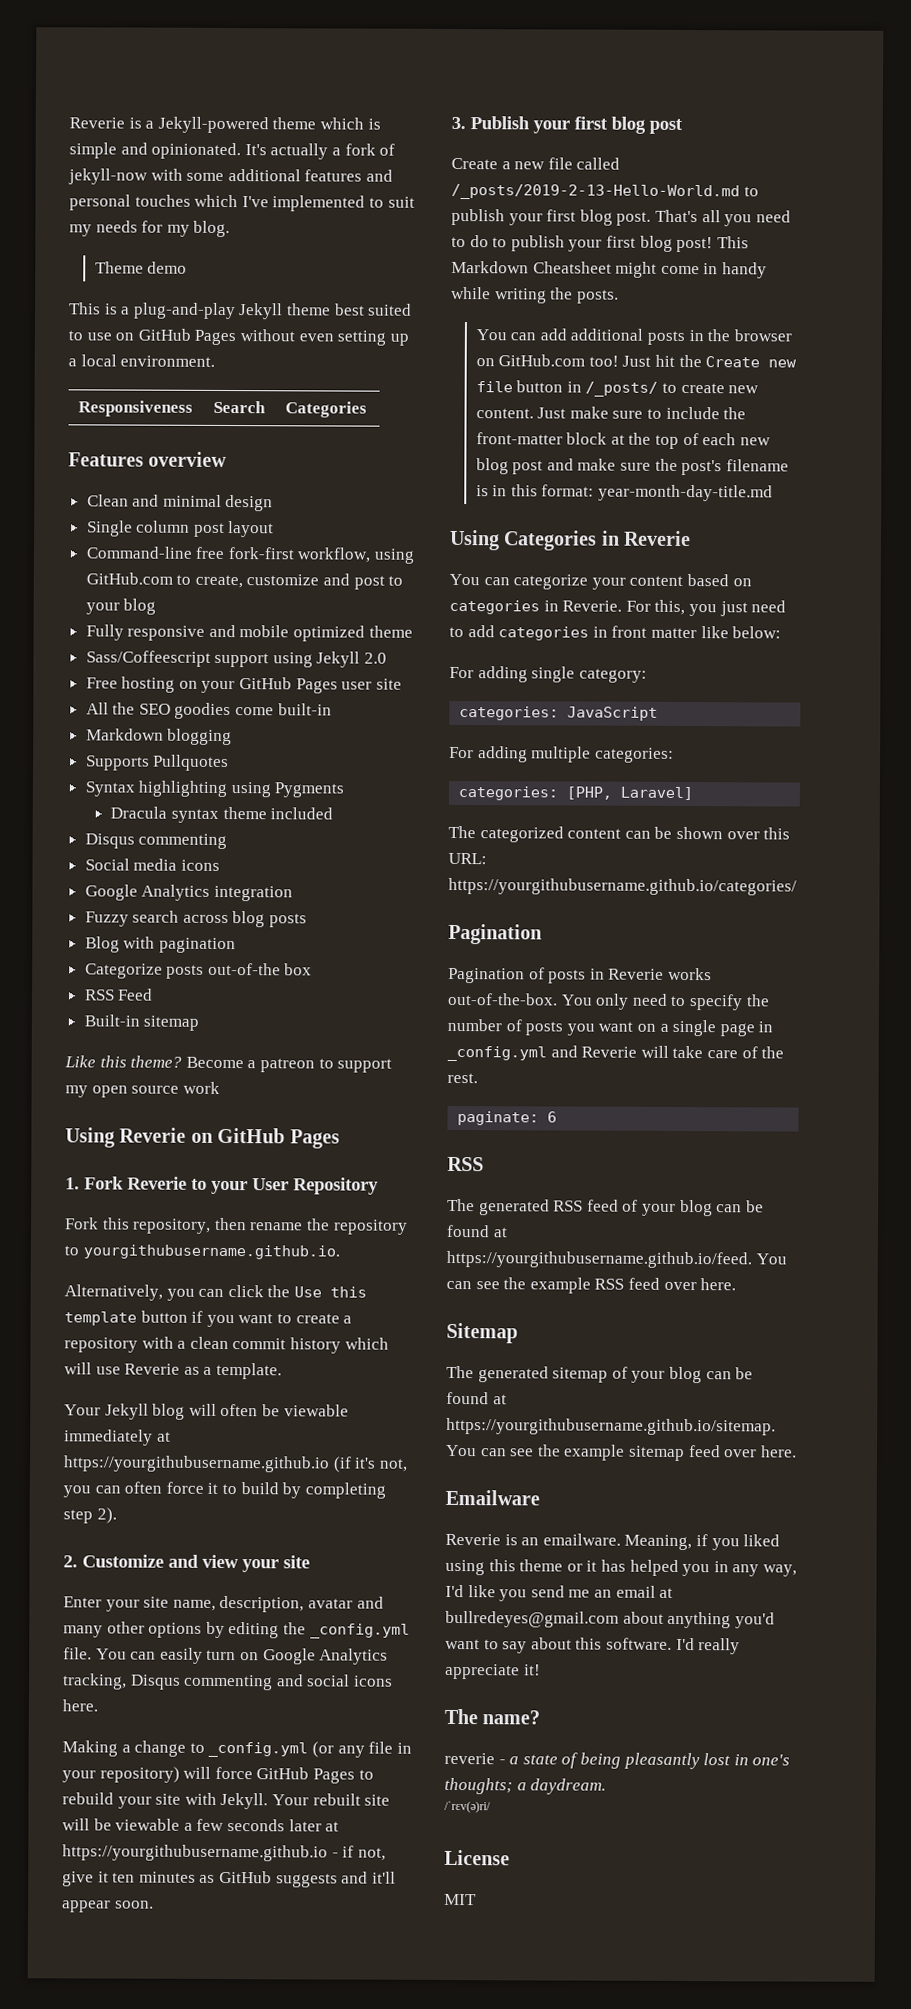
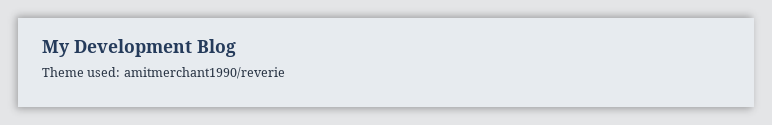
[69,116,381,134] [69,142,396,160] [68,168,393,185] [69,194,415,212] [69,220,231,238] [94,261,188,274] [69,302,413,320] [68,328,409,346] [68,354,216,367] [78,400,194,417] [213,400,267,414] [285,401,368,418] [68,451,228,467] [86,494,274,512] [86,520,275,538] [85,546,415,564] [85,572,404,590] [85,598,157,615] [85,624,413,642] [85,650,388,668] [85,676,402,694] [85,702,332,720] [85,728,233,746] [85,754,230,772] [84,780,345,798] [110,806,334,823] [84,833,228,850] [84,858,220,871] [84,884,293,902] [84,910,308,928] [84,936,236,954] [84,962,313,979] [84,988,154,1001] [83,1014,200,1031] [64,1055,393,1073] [65,1081,220,1098] [65,1127,340,1149] [65,1176,379,1195] [65,1217,408,1235] [64,1244,340,1260] [64,1284,367,1301] [64,1310,353,1328] [64,1336,389,1354] [64,1362,282,1380] [64,1403,349,1420] [64,1429,171,1446] [63,1455,408,1473] [63,1481,386,1499] [63,1507,117,1524] [63,1554,310,1573] [63,1595,384,1613] [63,1621,410,1639] [63,1647,389,1665] [63,1673,393,1691] [62,1699,98,1712] [62,1740,412,1758] [62,1766,374,1784] [62,1792,391,1810] [62,1818,340,1832] [62,1844,386,1862] [62,1870,396,1888] [62,1900,154,1913] [451,116,683,134] [451,157,621,170] [451,183,759,201] [451,208,791,227] [451,235,749,253] [451,260,767,279] [451,286,619,304] [475,328,792,345] [475,354,798,368] [475,380,760,397] [475,406,747,420] [475,432,771,449] [475,458,789,476] [475,484,774,502] [449,529,692,551] [449,573,752,590] [449,599,787,617] [449,625,782,641] [449,666,647,683] [459,706,659,721] [449,746,674,763] [458,786,694,801] [448,825,791,843] [448,852,487,865] [448,877,797,896] [448,923,542,945] [448,967,712,984] [447,992,770,1011] [447,1018,774,1037] [447,1045,785,1062] [447,1072,478,1084] [457,1111,558,1126] [447,1156,484,1172] [447,1198,764,1217] [446,1224,508,1238] [446,1250,787,1269] [446,1277,737,1294] [446,1322,518,1344] [446,1365,754,1384] [446,1391,507,1405] [446,1417,776,1436] [446,1444,797,1462] [445,1489,540,1506] [445,1533,781,1551] [445,1559,797,1577] [445,1584,674,1602] [445,1610,775,1629] [445,1637,741,1655] [445,1663,541,1680] [444,1708,541,1725] [444,1752,791,1770] [444,1777,607,1795] [444,1800,491,1814] [444,1849,510,1866] [444,1893,477,1906] Reverie is a Jekyll-powered theme which is simple and opinionated. It's actually a fork of jekyll-now with some additional features and personal touches which I've implemented to suit my needs for my blog. // Theme demo // This is a plug-and-play Jekyll theme best suited to use on GitHub Pages without even setting up a local environment. // Responsiveness | Search | Categories // Features overview // Clean and minimal design // Single column post layout // Command-line free fork-first workflow, using GitHub.com to create, customize and post to your blog // Fully responsive and mobile optimized theme // Sass/Coffeescript support using Jekyll 2.0 // Free hosting on your GitHub Pages user site // All the SEO goodies come built-in // Markdown blogging // Supports Pullquotes // Syntax highlighting using Pygments // Dracula syntax theme included // Disqus commenting // Social media icons // Google Analytics integration // Fuzzy search across blog posts // Blog with pagination // Categorize posts out-of-the box // RSS Feed // Built-in sitemap // Like this theme? Become a patreon to support my open source work // Using Reverie on GitHub Pages // 1. Fork Reverie to your User Repository // Fork this repository, then rename the repository to yourgithubusername.github.io. // Alternatively, you can click the Use this template button if you want to create a repository with a clean commit history which will use Reverie as a template. // Your Jekyll blog will often be viewable immediately at https://yourgithubusername.github.io (if it's not, you can often force it to build by completing step 2). // 2. Customize and view your site // Enter your site name, description, avatar and many other options by editing the _config.yml file. You can easily turn on Google Analytics tracking, Disqus commenting and social icons here. // Making a change to _config.yml (or any file in your repository) will force GitHub Pages to rebuild your site with Jekyll. Your rebuilt site will be viewable a few seconds later at https://yourgithubusername.github.io - if not, give it ten minutes as GitHub suggests and it'll appear soon. // 3. Publish your first blog post // Create a new file called /_posts/2019-2-13-Hello-World.md to publish your first blog post. That's all you need to do to publish your first blog post! This Markdown Cheatsheet might come in handy while writing the posts. // You can add additional posts in the browser on GitHub.com too! Just hit the Create new file button in /_posts/ to create new content. Just make sure to include the front-matter block at the top of each new blog post and make sure the post's filename is in this format: year-month-day-title.md // Using Categories in Reverie // You can categorize your content based on categories in Reverie. For this, you just need to add categories in front matter like below: // For adding single category: // categories: JavaScript // For adding multiple categories: // categories: [PHP, Laravel] // The categorized content can be shown over this URL: https://yourgithubusername.github.io/categories/ // Pagination // Pagination of posts in Reverie works out-of-the-box. You only need to specify the number of posts you want on a single page in _config.yml and Reverie will take care of the rest. // paginate: 6 // RSS // The generated RSS feed of your blog can be found at https://yourgithubusername.github.io/feed. You can see the example RSS feed over here. // Sitemap // The generated sitemap of your blog can be found at https://yourgithubusername.github.io/sitemap. You can see the example sitemap feed over here. // Emailware // Reverie is an emailware. Meaning, if you liked using this theme or it has helped you in any way, I'd like you send me an email at bullredeyes@gmail.com about anything you'd want to say about this software. I'd really appreciate it! // The name? // reverie - a state of being pleasantly lost in one's thoughts; a daydream. // /ˈrɛv(ə)ri/ // License // MIT -> [42,39,236,57] [42,67,285,79] My Development Blog // Theme used: amitmerchant1990/reverie

